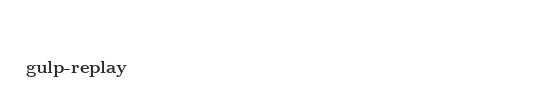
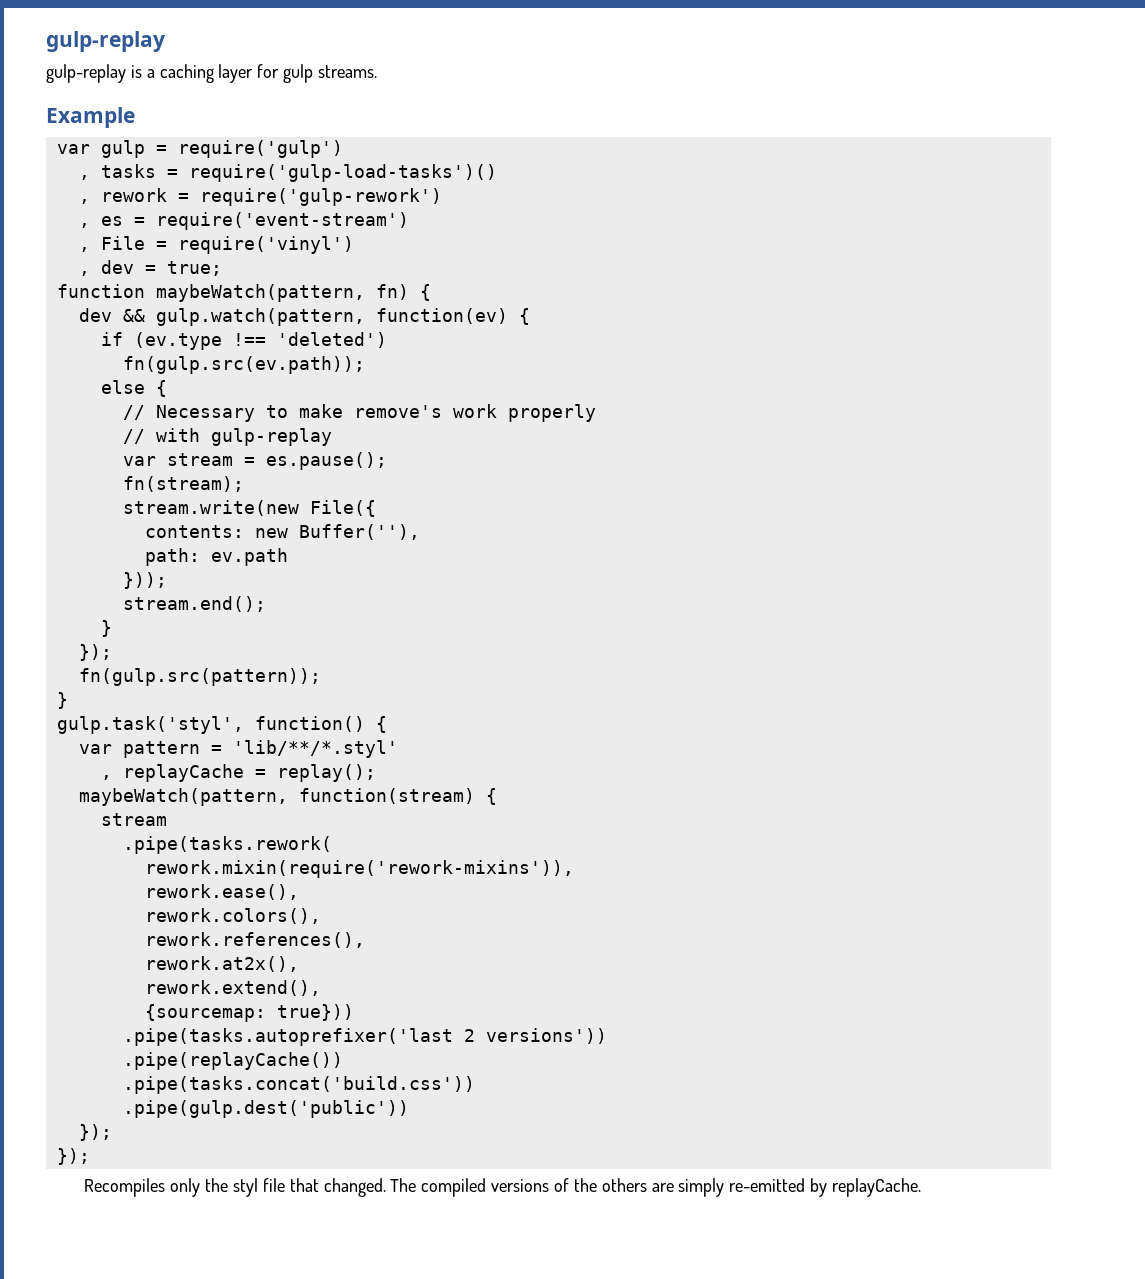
[26,61,127,77] gulp-replay -> [46,31,165,52] [46,64,378,83] [46,107,135,128] [56,140,343,158] [78,164,497,182] [78,188,442,206] [78,212,409,230] [78,236,354,254] [78,260,222,276] [56,284,431,302] [78,308,530,326] [100,332,387,350] [122,356,365,374] [100,380,167,397] [122,404,596,422] [122,428,332,446] [122,452,387,470] [122,476,244,492] [122,500,376,517] [144,524,420,540] [144,548,288,566] [122,572,167,589] [122,596,266,612] [100,620,112,637] [78,644,112,661] [78,668,321,686] [56,692,68,709] [56,716,387,734] [78,740,398,758] [100,764,376,782] [78,788,497,806] [100,813,167,826] [122,836,332,854] [144,860,574,878] [144,884,299,900] [144,908,321,924] [144,932,365,948] [144,956,299,972] [144,980,321,996] [144,1004,354,1022] [122,1028,607,1046] [122,1052,343,1070] [122,1076,475,1094] [122,1100,409,1118] [78,1124,112,1141] [56,1148,90,1165] [84,1178,922,1197] gulp-replay // gulp-replay is a caching layer for gulp streams. // Example // var gulp = require('gulp') // , tasks = require('gulp-load-tasks')() // , rework = require('gulp-rework') // , es = require('event-stream') // , File = require('vinyl') // , dev = true; // function maybeWatch(pattern, fn) { // dev && gulp.watch(pattern, function(ev) { // if (ev.type !== 'deleted') // fn(gulp.src(ev.path)); // else { // // Necessary to make remove's work properly // // with gulp-replay // var stream = es.pause(); // fn(stream); // stream.write(new File({ // contents: new Buffer(''), // path: ev.path // })); // stream.end(); // } // }); // fn(gulp.src(pattern)); // } // gulp.task('styl', function() { // var pattern = 'lib/**/*.styl' // , replayCache = replay(); // maybeWatch(pattern, function(stream) { // stream // .pipe(tasks.rework( // rework.mixin(require('rework-mixins')), // rework.ease(), // rework.colors(), // rework.references(), // rework.at2x(), // rework.extend(), // {sourcemap: true})) // .pipe(tasks.autoprefixer('last 2 versions')) // .pipe(replayCache()) // .pipe(tasks.concat('build.css')) // .pipe(gulp.dest('public')) // }); // }); // Recompiles only the styl file that changed. The compiled versions of the others are simply re-emitted by replayCache.

